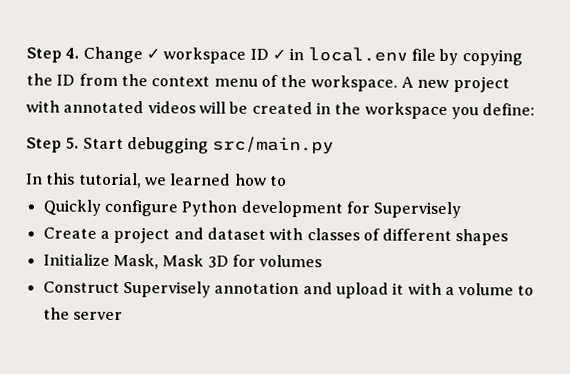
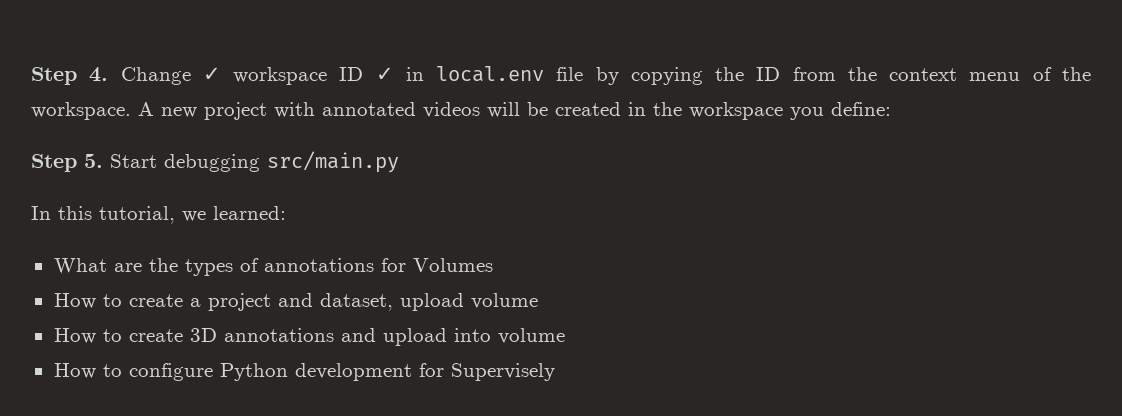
[170,173,287,187] [42,199,101,216] learned how to // Quickly -> [213,206,286,220] [53,258,493,276] [53,293,538,311] [53,328,565,346] [53,363,122,379] learned: // What are the types of annotations for Volumes // How to create a project and dataset, upload volume // How to create 3D annotations and upload into volume // How to
[42,226,509,246] [42,253,323,270] [42,281,535,299] [42,307,123,321] // Create a project and dataset with classes of different shapes // Initialize Mask, Mask 3D for volumes // Construct Supervisely annotation and upload it with a volume to the server -> (555, 372) none

